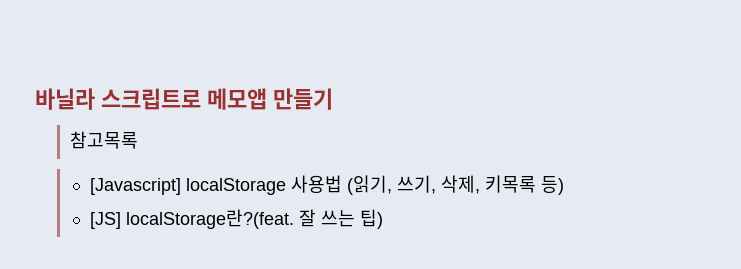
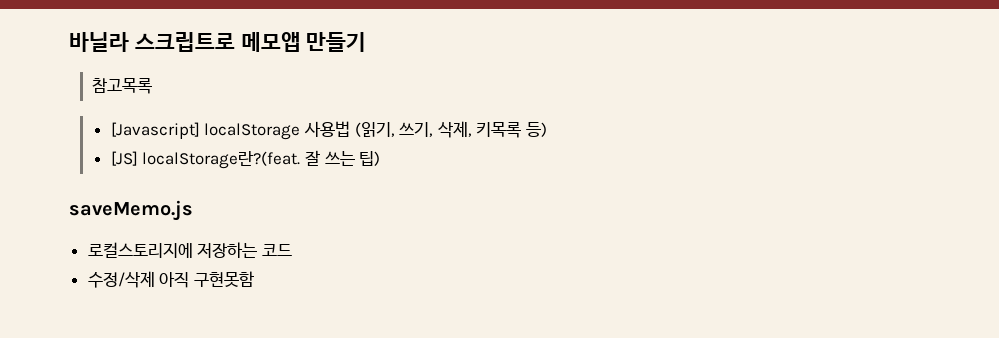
(383, 219) none -> [69,200,193,221] [87,242,292,258] [87,271,254,288] // saveMemo.js // 로컬스토리지에 저장하는 코드 // 수정/삭제 아직 구현못함

